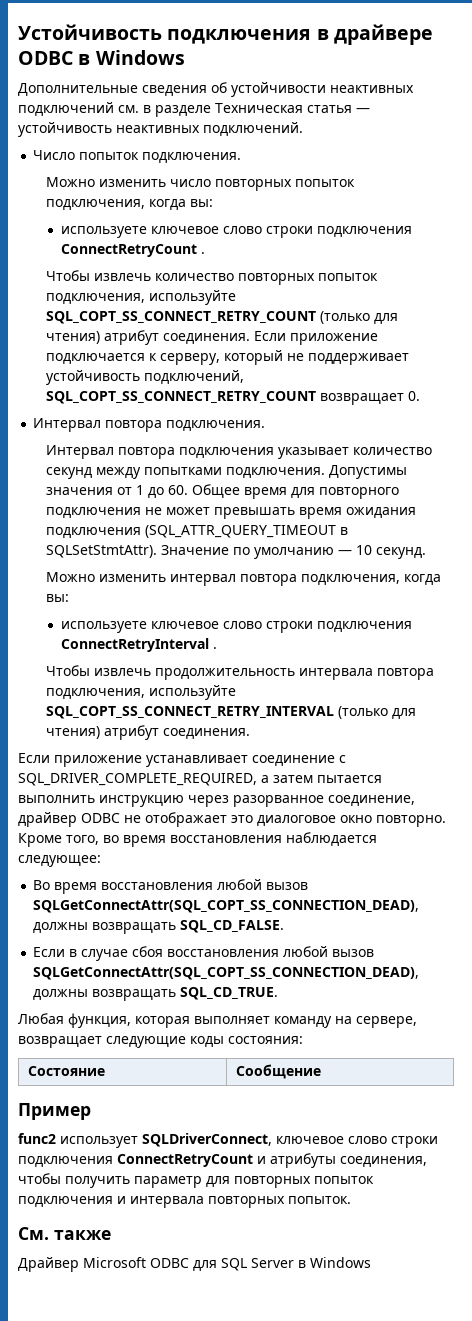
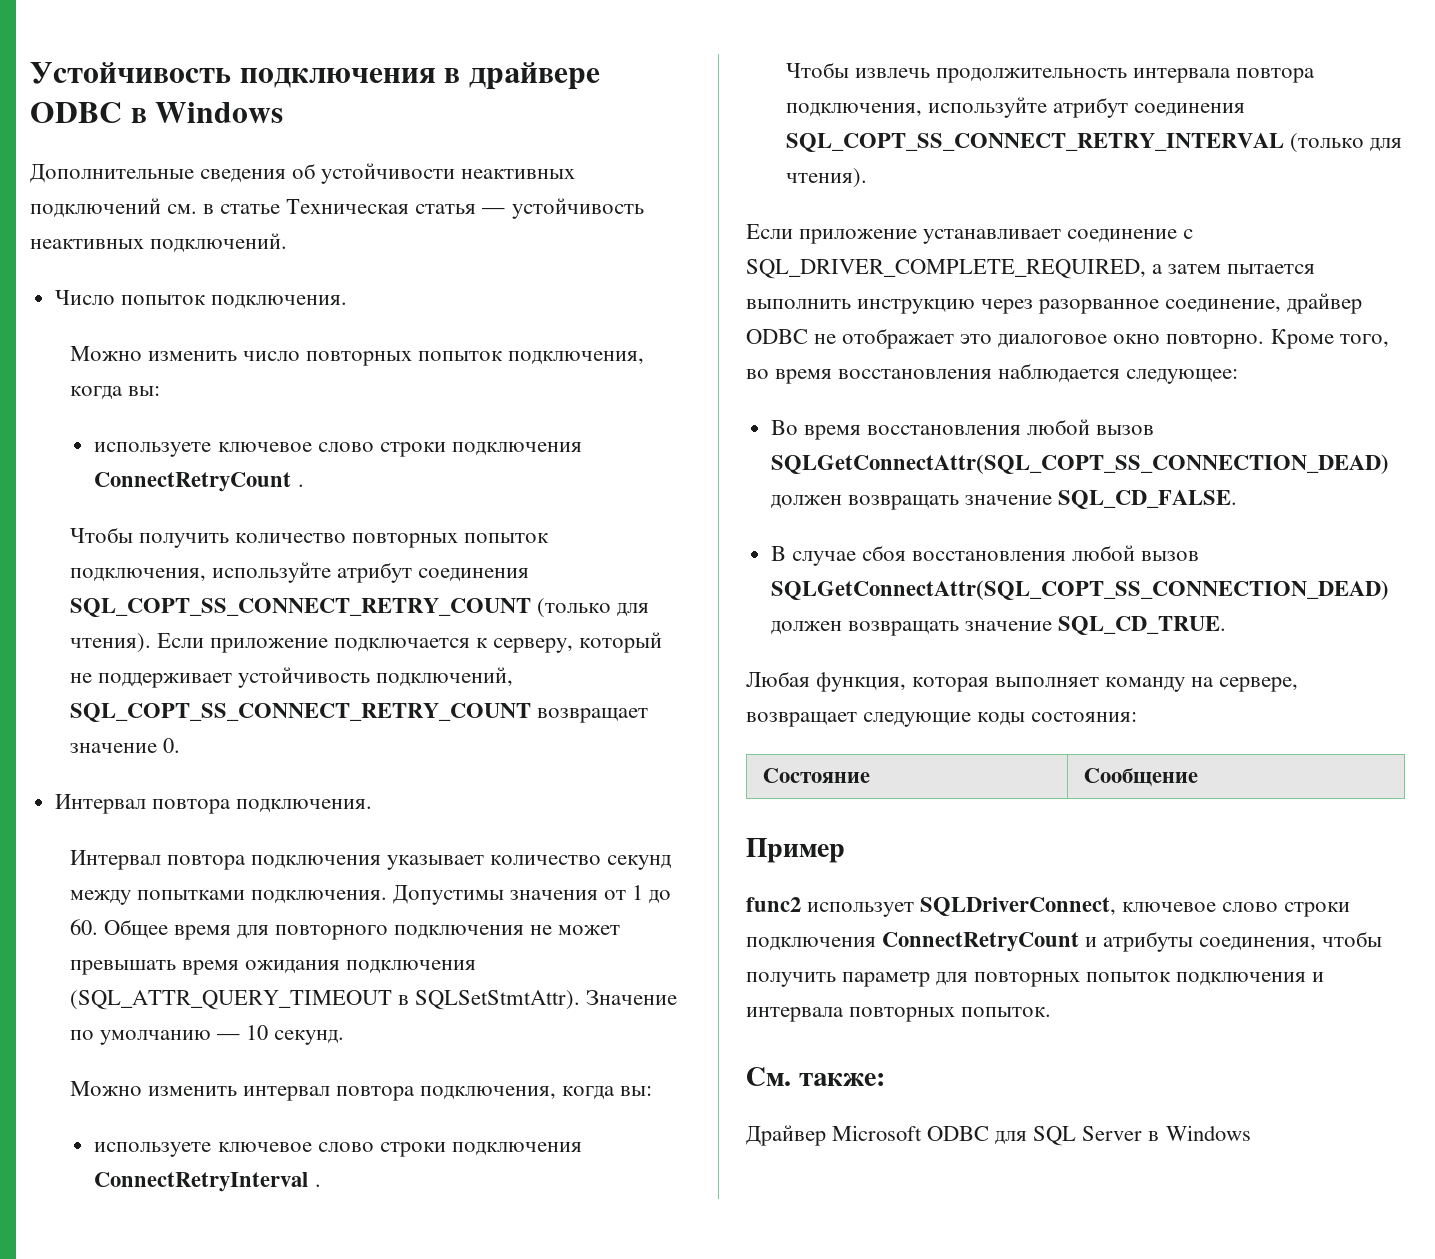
[155,105,211,117] разделе -> [220,204,281,214] статье
[93,273,151,281] извлечь -> [138,533,229,548] получить
(236, 297) none -> [336,562,529,583] атрибут соединения
[45,330,250,345] чтения) атрибут соединения. -> [69,633,151,653] чтения).
(404, 399) none -> [69,743,157,753] значение
(236, 692) none -> [1052,97,1245,118] атрибут соединения
[45,725,250,740] чтения) атрибут соединения. -> [785,168,867,188] чтения).
[33,900,420,913] [33,922,177,934] SQLGetConnectAttr(SQL_COPT_SS_CONNECTION_DEAD), должны возвращать -> [770,454,1389,474] [770,495,1052,510] SQLGetConnectAttr(SQL_COPT_SS_CONNECTION_DEAD) должен возвращать значение
[33,947,78,957] Если в -> [770,546,786,561] В
[33,967,420,980] [33,989,177,1001] SQLGetConnectAttr(SQL_COPT_SS_CONNECTION_DEAD), должны возвращать -> [770,580,1389,600] [770,621,1052,636] SQLGetConnectAttr(SQL_COPT_SS_CONNECTION_DEAD) должен возвращать значение
[54,1230,111,1240] также -> [798,1073,885,1086] также:

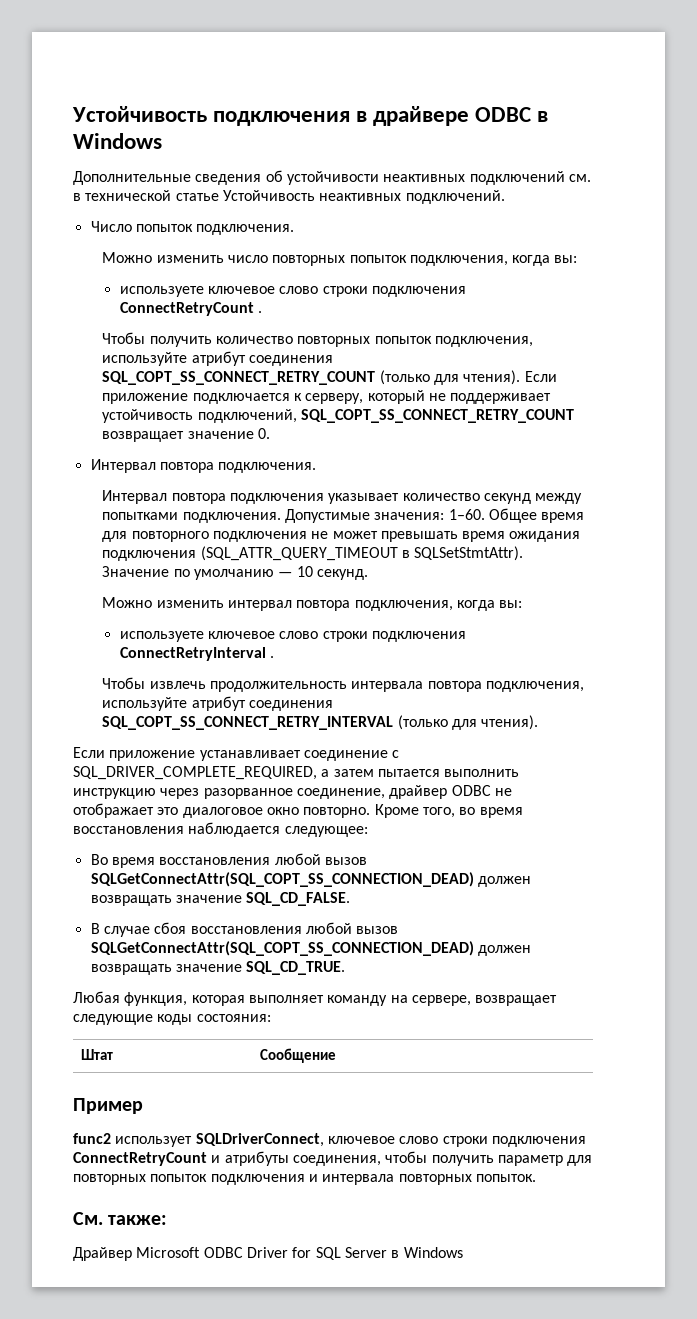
[220,198,644,219] статье Техническая статья — устойчивость -> [85,190,315,201] технической статье Устойчивость
[392,885,672,905] [69,919,98,935] Допустимы значения от 1 до 60. -> [284,509,485,523] Допустимые значения: 1–60.
[762,768,870,783] Состояние -> [81,1049,114,1060] Штат
[995,1131,1028,1145] для -> [246,1247,312,1258] Driver for

